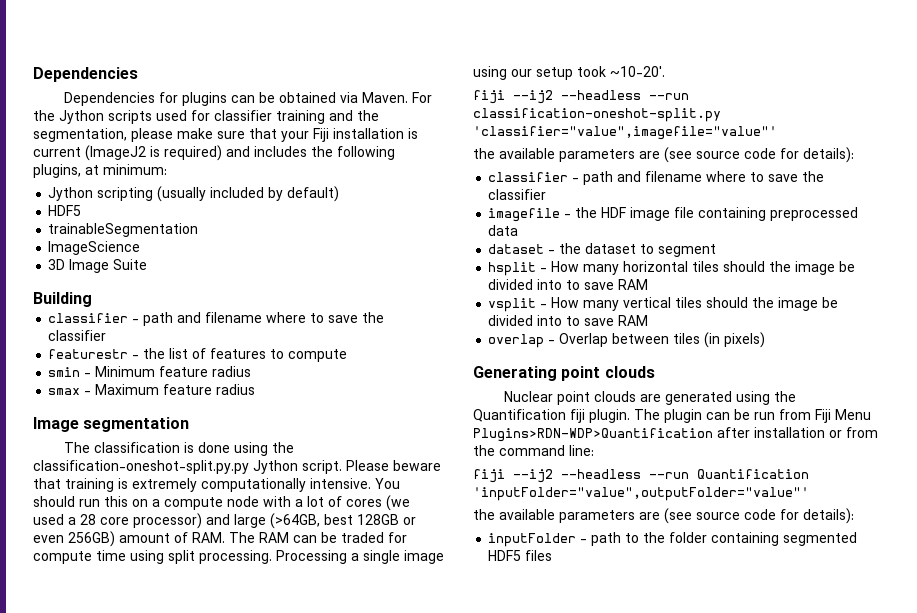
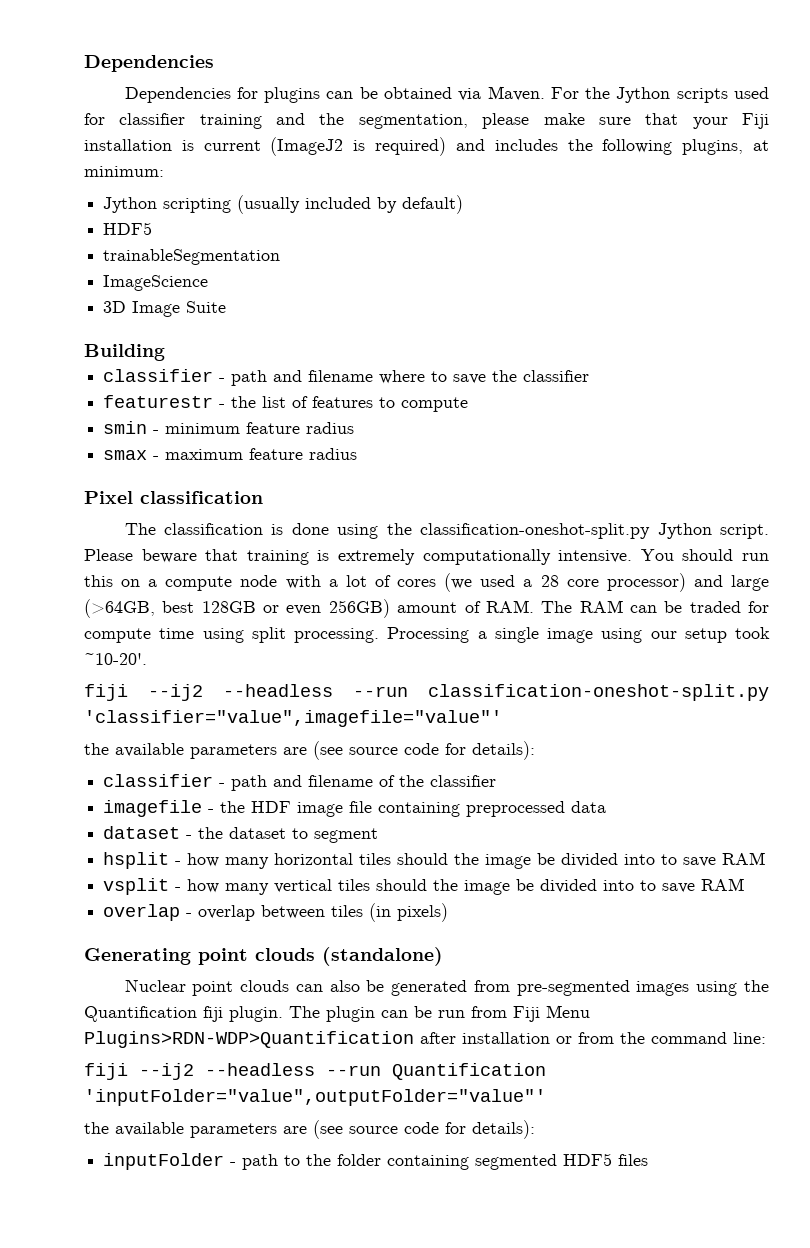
[95,366,156,377] Minimum -> [165,423,241,434] minimum
[95,384,256,395] [33,417,190,432] Maximum feature radius // Image segmentation -> [165,448,358,460] [84,491,263,504] maximum feature radius // Pixel classification
[33,460,249,474] classification-oneshot-split.py.py -> [420,523,651,539] classification-oneshot-split.py
[706,171,799,182] where to save -> [379,775,396,787] of
[551,261,580,272] How -> [187,853,220,867] how
[551,297,580,308] How -> [187,879,220,893] how
[559,333,609,347] Overlap -> [198,905,256,921] overlap
(655, 372) none -> [322,947,443,966] (standalone)
[639,391,732,405] are generated -> [295,980,690,996] can also be generated from pre-segmented images

